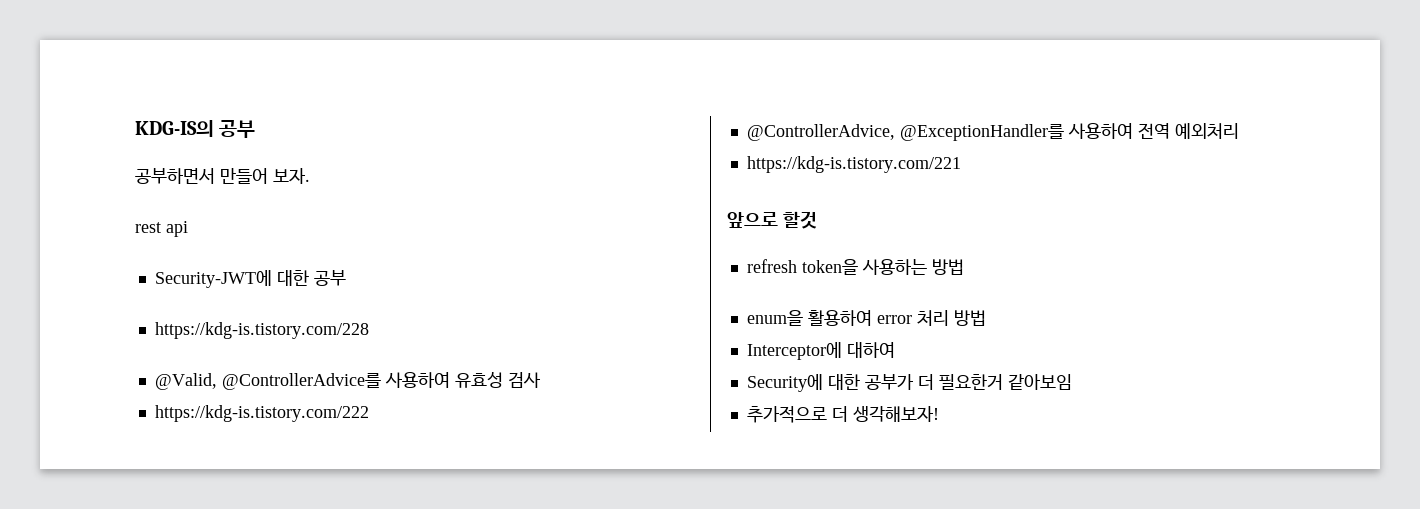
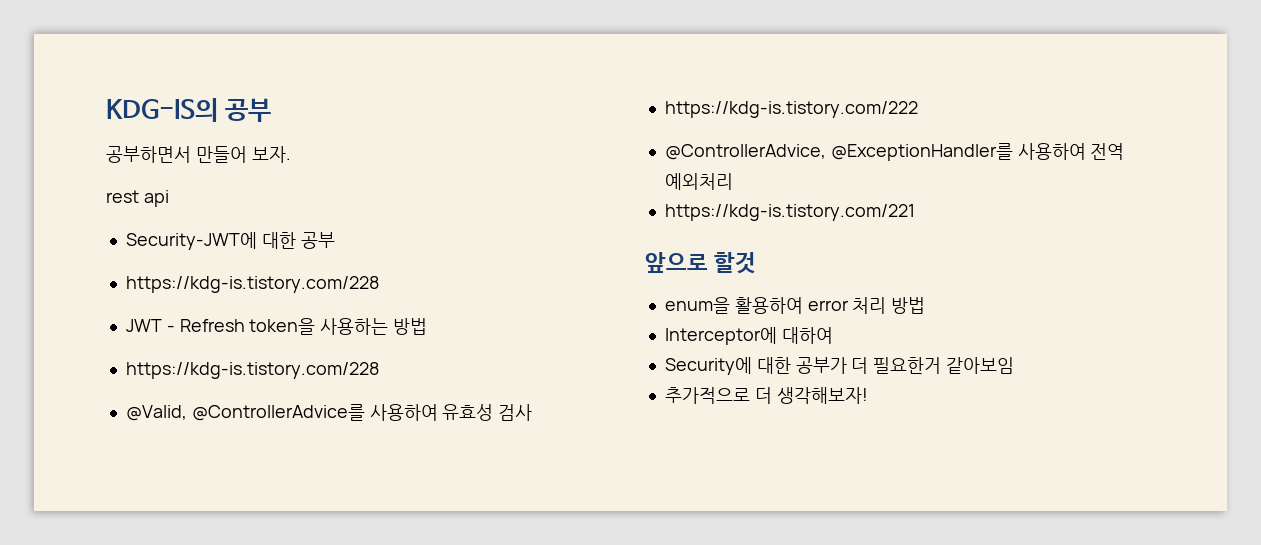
(369, 330) none -> [125,318,428,335] [125,362,379,379] // JWT - Refresh token을 사용하는 방법 // https://kdg-is.tistory.com/228
[746,259,964,275] // refresh token을 사용하는 방법 -> (757, 263) none

